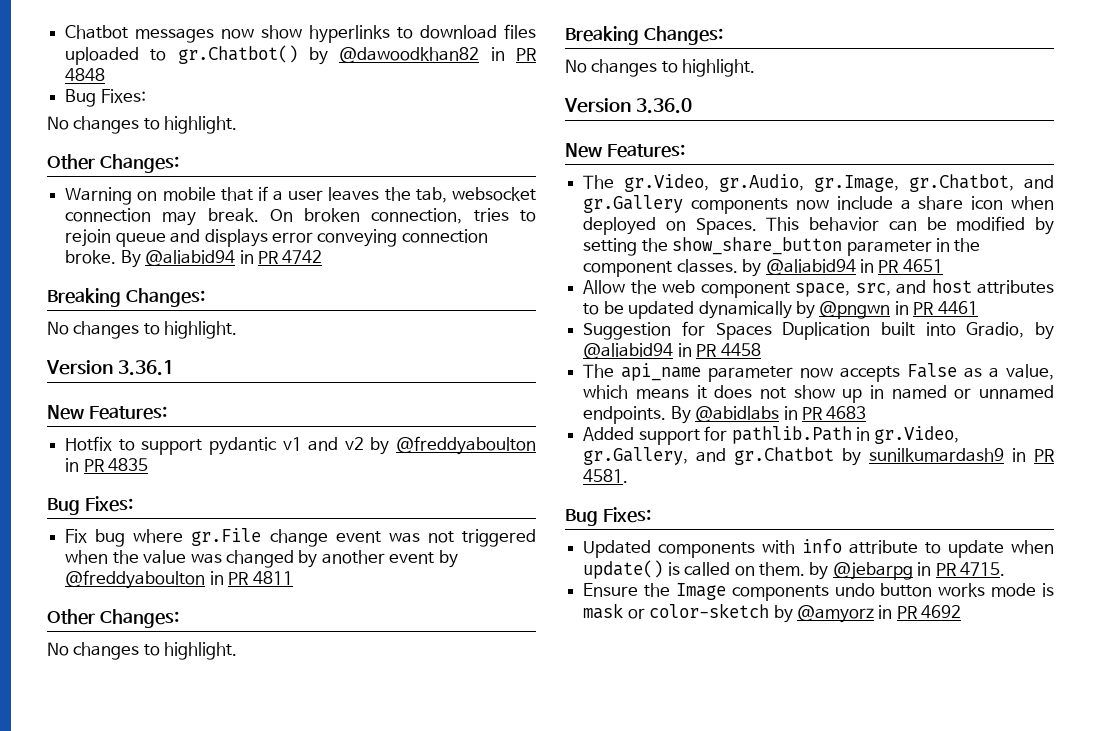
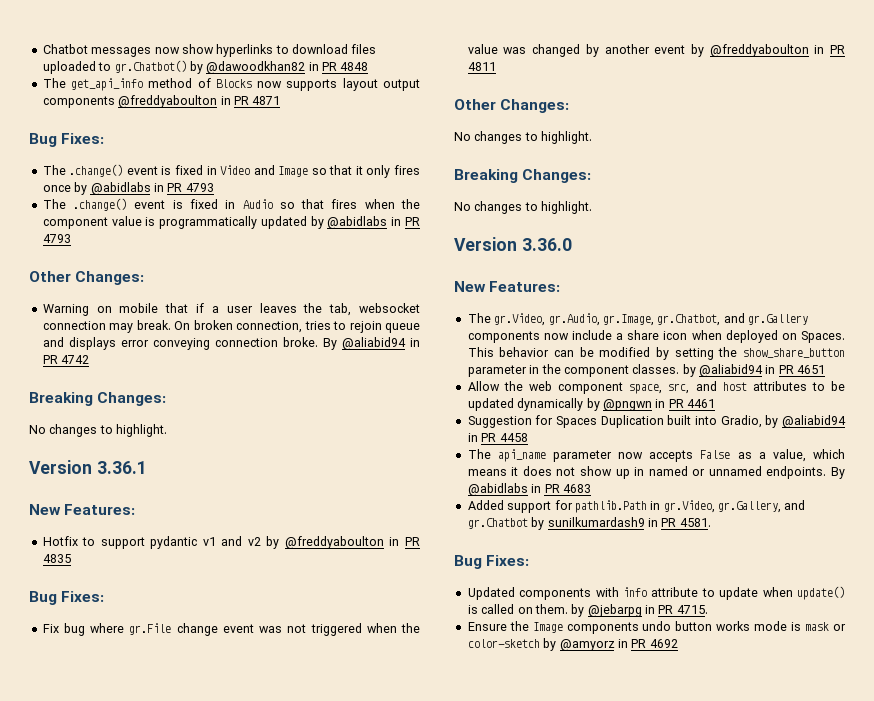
[65,89,146,107] [47,116,238,134] Bug Fixes: // No changes to highlight. -> [42,78,420,91] [42,95,281,108] [29,133,105,147] [42,164,421,178] [42,182,214,195] [42,198,420,211] [42,216,420,229] [42,234,71,243] The get_api_info method of Blocks now supports layout output components @freddyaboulton in PR 4871 // Bug Fixes: // The .change() event is fixed in Video and Image so that it only fires once by @abidlabs in PR 4793 // The .change() event is fixed in Audio so that fires when the component value is programmatically updated by @abidlabs in PR 4793

